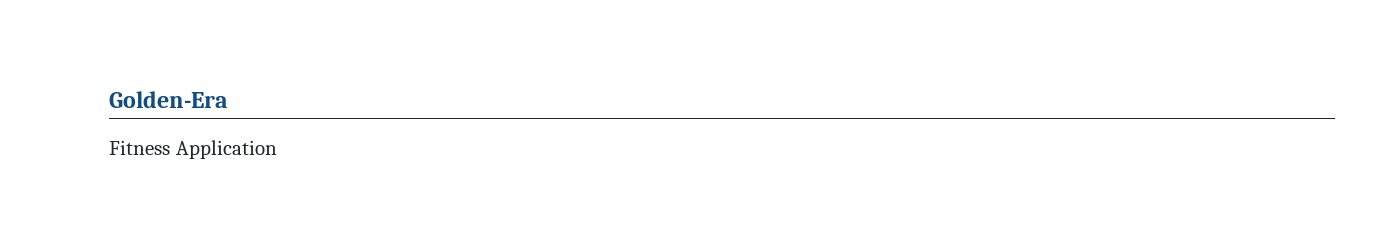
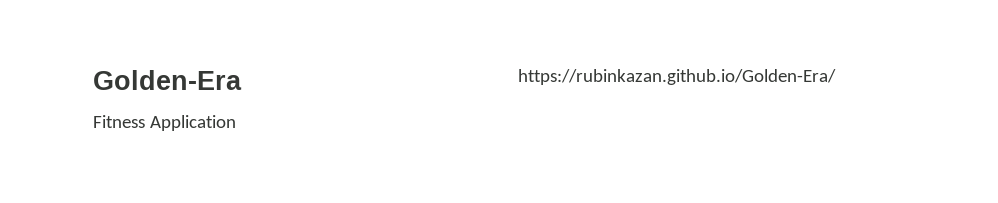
(277, 149) none -> [518,69,836,85] https://rubinkazan.github.io/Golden-Era/

